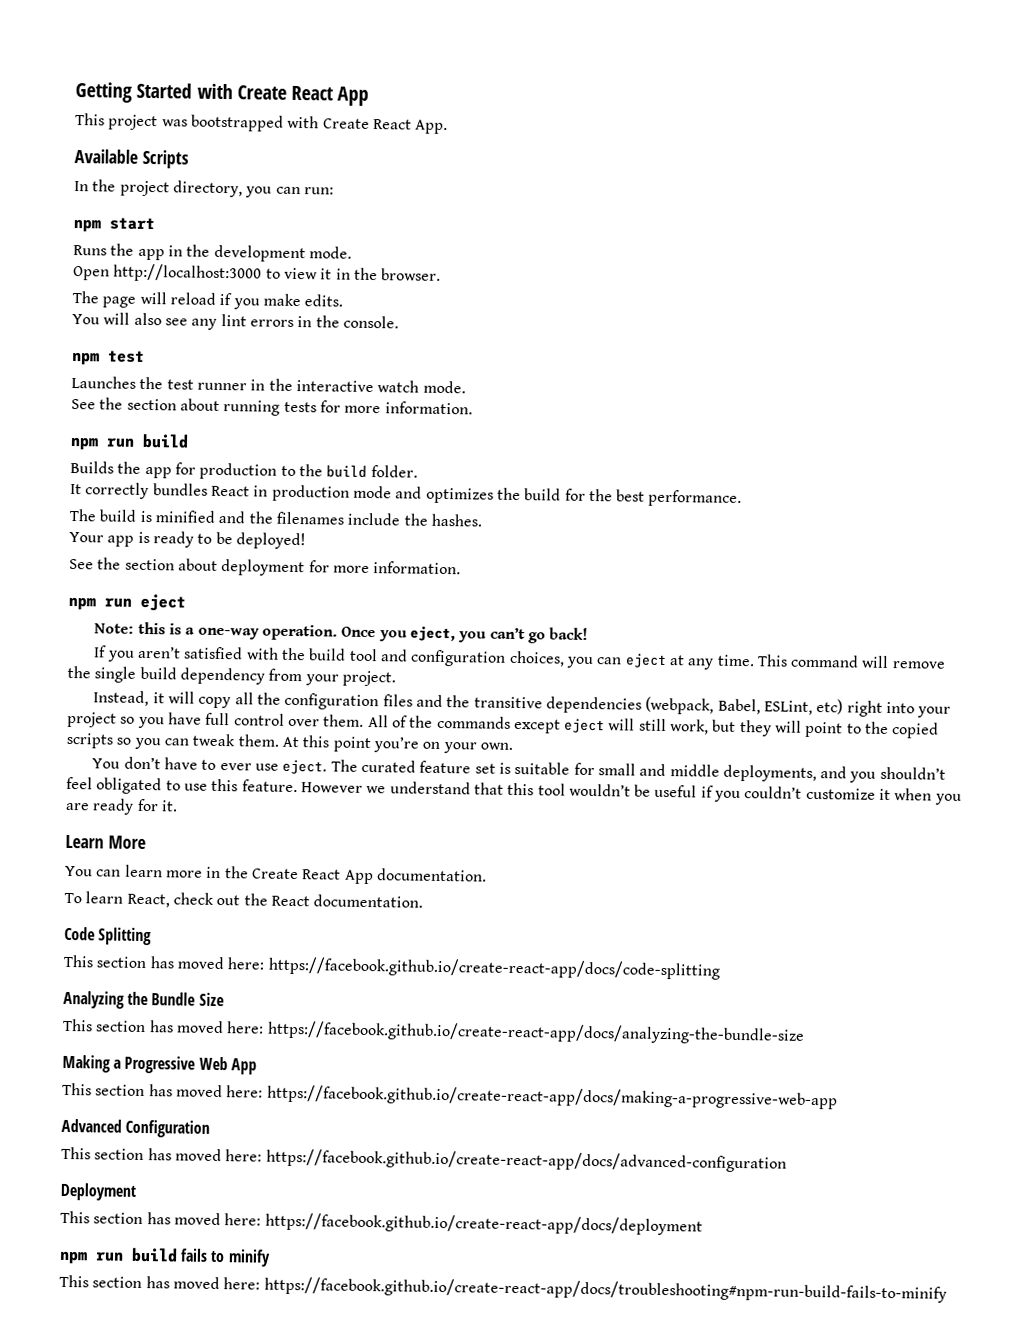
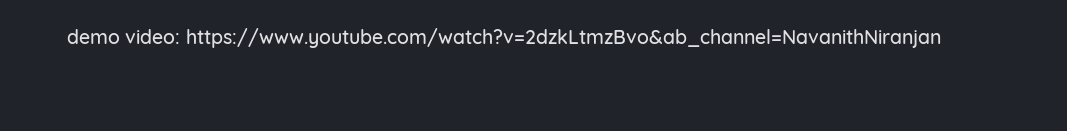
[75,82,370,106] [75,113,449,135] [74,149,189,169] [74,179,334,198] [73,217,155,233] [73,243,352,263] [73,263,442,283] [72,290,344,310] [72,312,399,330] [71,350,145,366] [71,375,466,394] [71,397,473,416] [70,433,189,451] [70,460,418,480] [70,482,743,508] [69,508,482,527] [69,531,306,550] [69,557,462,577] [68,593,186,612] [94,621,589,644] [94,645,946,670] [67,665,396,687] [93,690,952,718] [67,711,940,739] [66,732,513,754] [92,756,946,783] [66,776,962,805] [65,798,178,815] [65,834,146,850] [65,864,487,885] [64,891,424,908] [64,926,153,946] [63,954,720,980] [63,990,224,1009] [63,1018,805,1045] [62,1054,257,1075] [62,1082,838,1110] [61,1118,211,1138] [61,1146,787,1173] [60,1182,136,1201] [60,1210,703,1236] [59,1247,271,1267] [59,1274,947,1303] Getting Started with Create React App // This project was bootstrapped with Create React App. // Available Scripts // In the project directory, you can run: // npm start // Runs the app in the development mode. // Open http://localhost:3000 to view it in the browser. // The page will reload if you make edits. // You will also see any lint errors in the console. // npm test // Launches the test runner in the interactive watch mode. // See the section about running tests for more information. // npm run build // Builds the app for production to the build folder. // It correctly bundles React in production mode and optimizes the build for the best performance. // The build is minified and the filenames include the hashes. // Your app is ready to be deployed! // See the section about deployment for more information. // npm run eject // Note: this is a one-way operation. Once you eject, you can’t go back! // If you aren’t satisfied with the build tool and configuration choices, you can eject at any time. This command will remove the single build dependency from your project. // Instead, it will copy all the configuration files and the transitive dependencies (webpack, Babel, ESLint, etc) right into your project so you have full control over them. All of the commands except eject will still work, but they will point to the copied scripts so you can tweak them. At this point you’re on your own. // You don’t have to ever use eject. The curated feature set is suitable for small and middle deployments, and you shouldn’t feel obligated to use this feature. However we understand that this tool wouldn’t be useful if you couldn’t customize it when you are ready for it. // Learn More // You can learn more in the Create React App documentation. // To learn React, check out the React documentation. // Code Splitting // This section has moved here: https://facebook.github.io/create-react-app/docs/code-splitting // Analyzing the Bundle Size // This section has moved here: https://facebook.github.io/create-react-app/docs/analyzing-the-bundle-size // Making a Progressive Web App // This section has moved here: https://facebook.github.io/create-react-app/docs/making-a-progressive-web-app // Advanced Configuration // This section has moved here: https://facebook.github.io/create-react-app/docs/advanced-configuration // Deployment // This section has moved here: https://facebook.github.io/create-react-app/docs/deployment // npm run build fails to minify // This section has moved here: https://facebook.github.io/create-react-app/docs/troubleshooting#npm-run-build-fails-to-minify -> [67,28,941,48] demo video: https://www.youtube.com/watch?v=2dzkLtmzBvo&ab_channel=NavanithNiranjan

